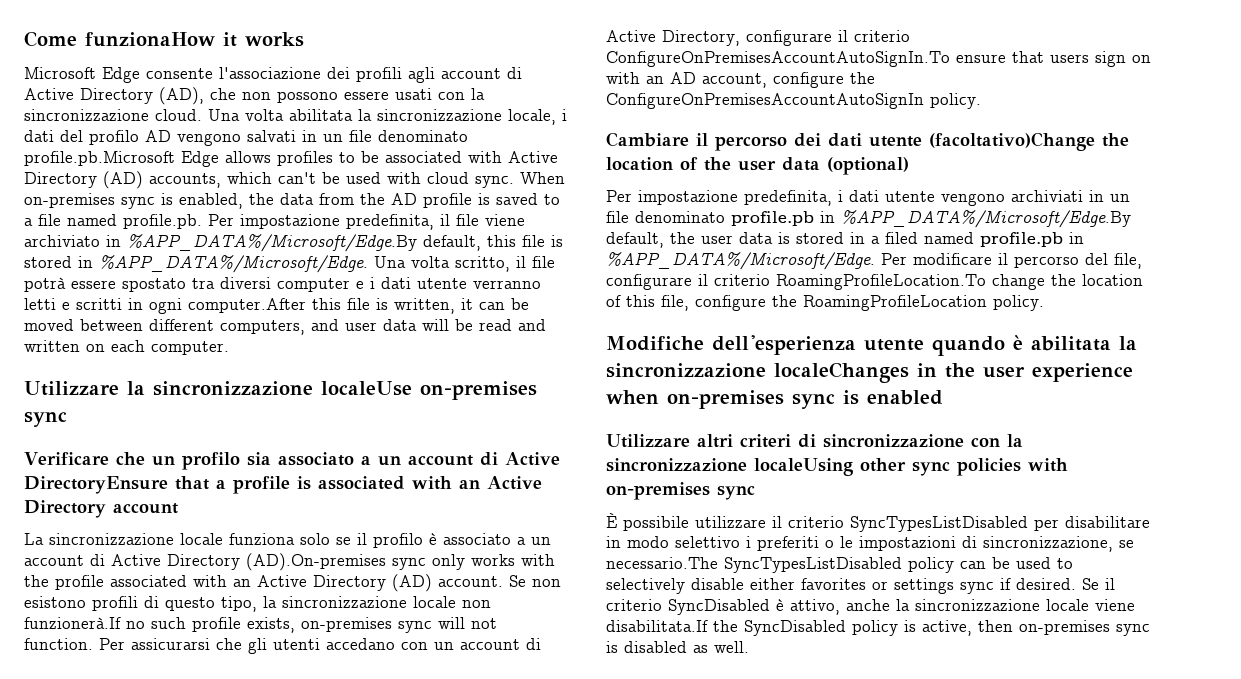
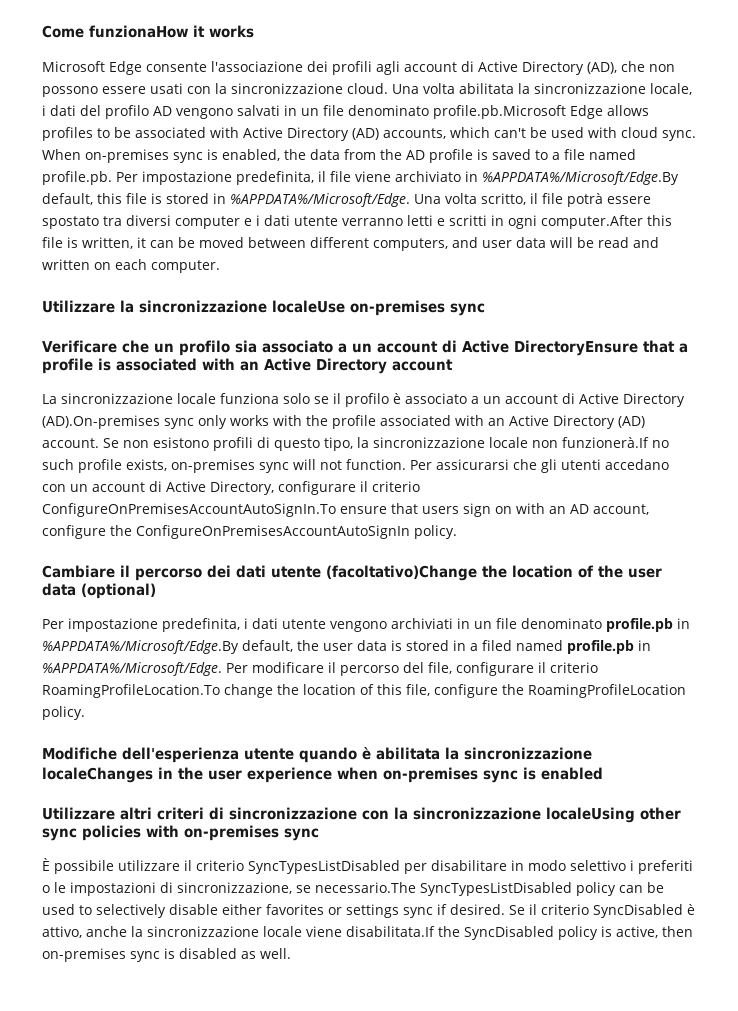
[127,234,417,252] %APP_DATA%/Microsoft/Edge.By -> [482,171,679,185] %APPDATA%/Microsoft/Edge.By
[99,255,368,273] %APP_DATA%/Microsoft/Edge. -> [230,193,410,207] %APPDATA%/Microsoft/Edge.
[841,210,1131,228] %APP_DATA%/Microsoft/Edge.By -> [42,640,239,654] %APPDATA%/Microsoft/Edge.By
[606,252,875,270] %APP_DATA%/Microsoft/Edge. -> [42,662,222,676] %APPDATA%/Microsoft/Edge.

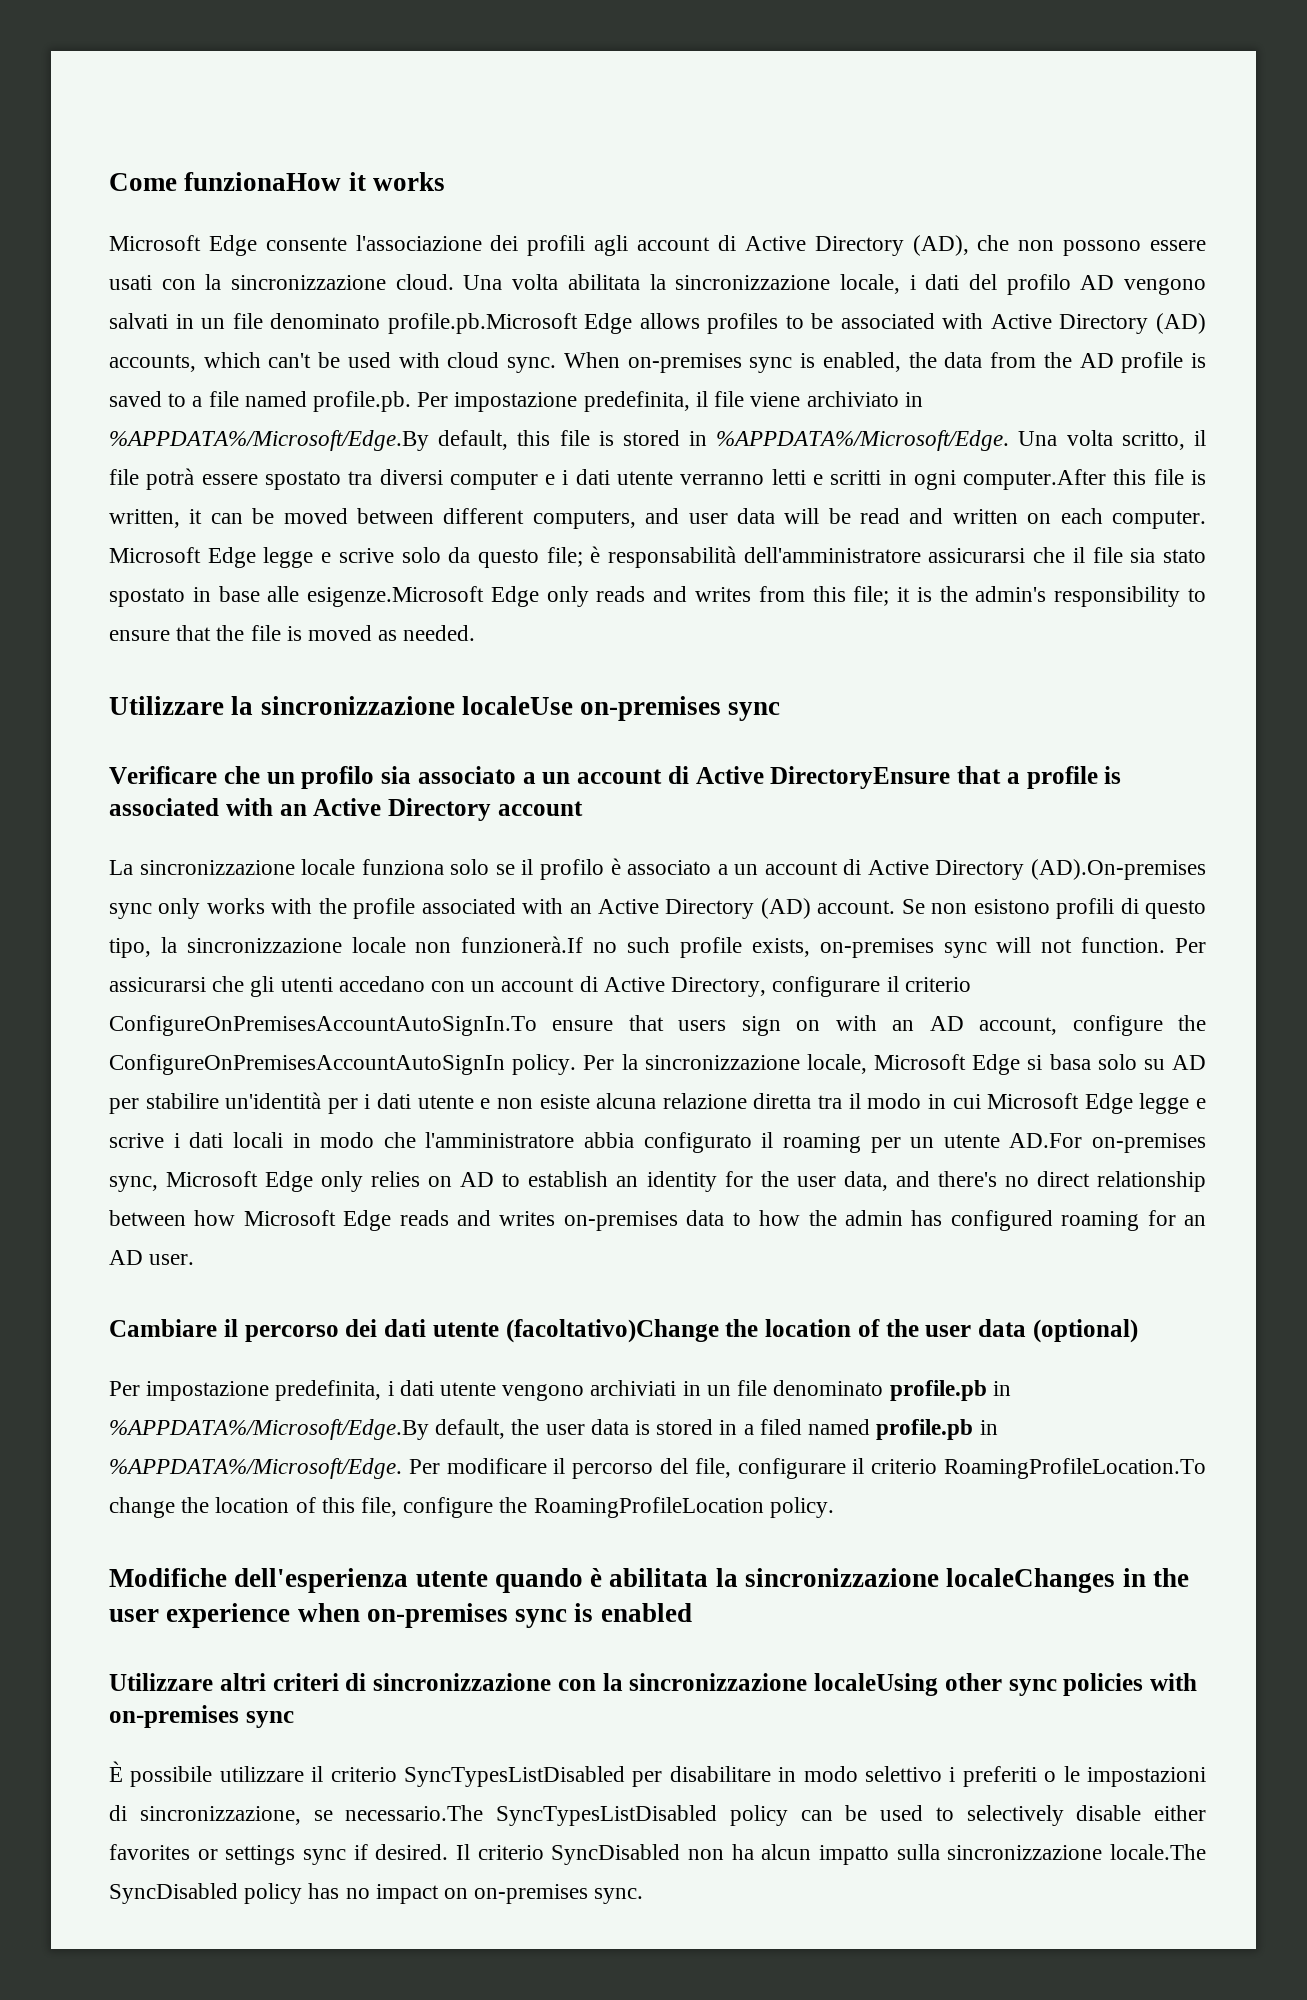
(220, 266) none -> [109,546,1207,568] [109,586,1207,607] [109,625,476,641] Microsoft Edge legge e scrive solo da questo file; è responsabilità dell'amministratore assicurarsi che il file sia stato spostato in base alle esigenze.Microsoft Edge only reads and writes from this file; it is the admin's responsibility to ensure that the file is moved as needed.
(457, 532) none -> [583,1054,1206,1075] [109,1092,1206,1114] [109,1132,1206,1153] [109,1171,1207,1192] [109,1210,1206,1231] [109,1250,195,1265] Per la sincronizzazione locale, Microsoft Edge si basa solo su AD per stabilire un'identità per i dati utente e non esiste alcuna relazione diretta tra il modo in cui Microsoft Edge legge e scrive i dati locali in modo che l'amministratore abbia configurato il roaming per un utente AD.For on-premises sync, Microsoft Edge only relies on AD to establish an identity for the user data, and there's no direct relationship between how Microsoft Edge reads and writes on-premises data to how the admin has configured roaming for an AD user.
[509,904,695,918] [42,926,693,940] [42,948,291,962] Se il criterio SyncDisabled è attivo, anche la sincronizzazione locale viene disabilitata.If the SyncDisabled policy is active, then on-premises sync is disabled as well. -> [456,1844,1206,1865] [109,1883,644,1904] Il criterio SyncDisabled non ha alcun impatto sulla sincronizzazione locale.The SyncDisabled policy has no impact on on-premises sync.

